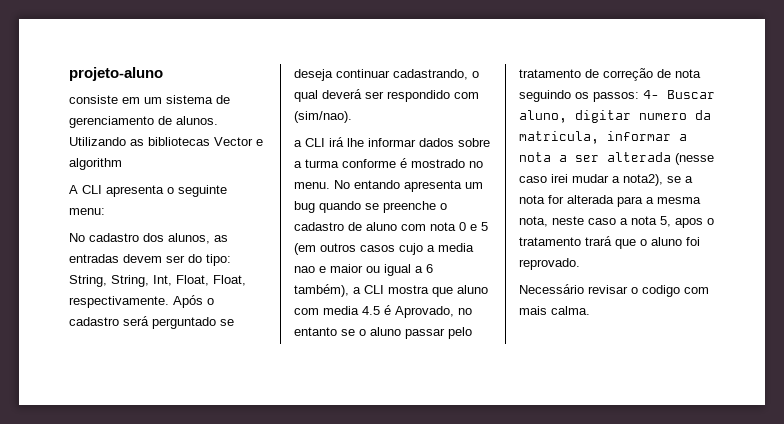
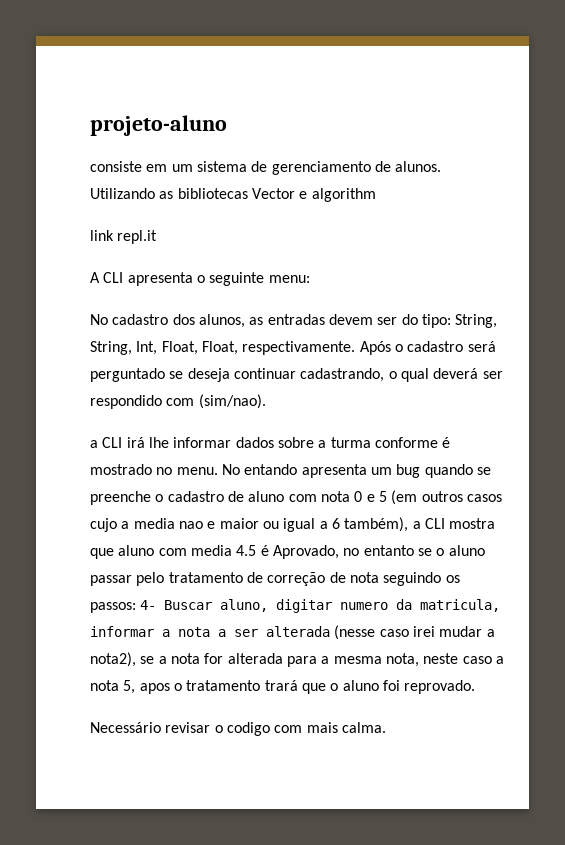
(122, 164) none -> [90,230,158,244] // link repl.it

